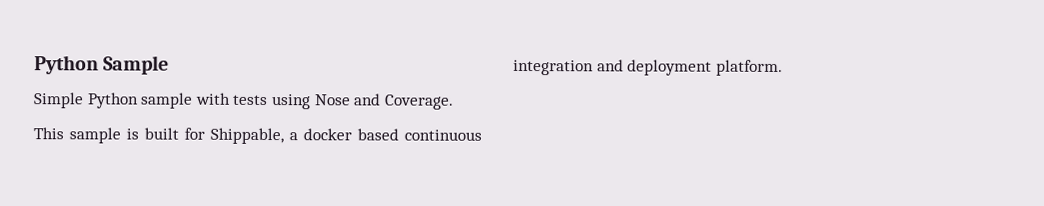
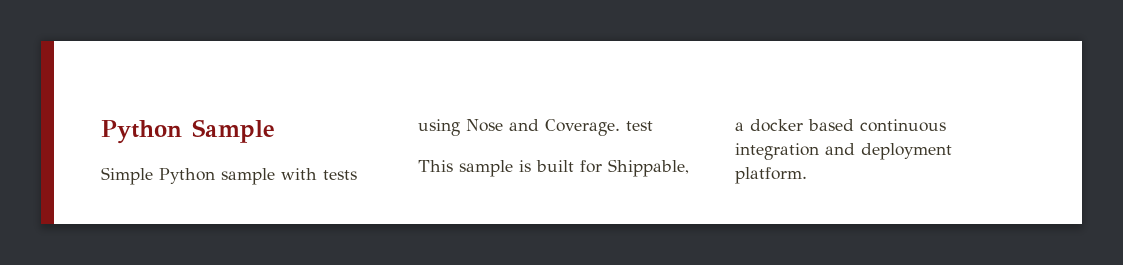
(454, 102) none -> [626,121,653,131] test

